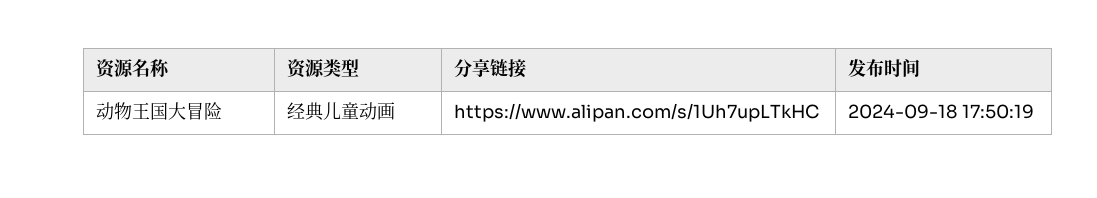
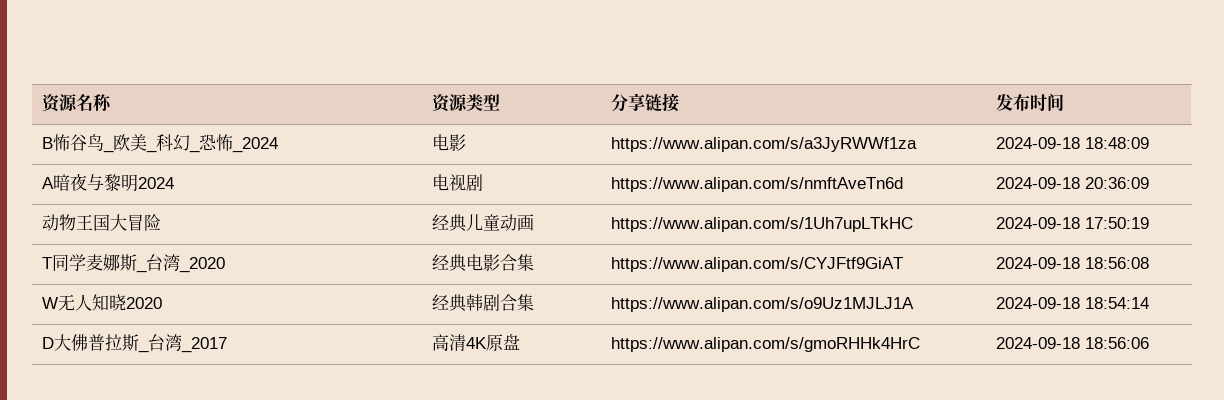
(921, 68) none -> [41,134,278,153] [431,134,466,151] [610,137,917,152] [995,137,1149,149] [41,174,174,192] [431,174,483,191] [610,177,903,192] [995,177,1149,189] // B怖谷鸟_欧美_科幻_恐怖_2024 | 电影 | https://www.alipan.com/s/a3JyRWWf1za | 2024-09-18 18:48:09 // A暗夜与黎明2024 | 电视剧 | https://www.alipan.com/s/nmftAveTn6d | 2024-09-18 20:36:09
(1034, 111) none -> [41,254,225,273] [431,254,534,272] [610,257,903,272] [995,257,1149,269] [41,294,162,311] [431,294,534,312] [610,297,914,312] [995,297,1149,309] [41,334,227,353] [431,334,520,351] [610,337,920,352] [995,337,1149,349] // T同学麦娜斯_台湾_2020 | 经典电影合集 | https://www.alipan.com/s/CYJFtf9GiAT | 2024-09-18 18:56:08 // W无人知晓2020 | 经典韩剧合集 | https://www.alipan.com/s/o9Uz1MJLJ1A | 2024-09-18 18:54:14 // D大佛普拉斯_台湾_2017 | 高清4K原盘 | https://www.alipan.com/s/gmoRHHk4HrC | 2024-09-18 18:56:06

